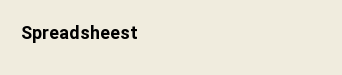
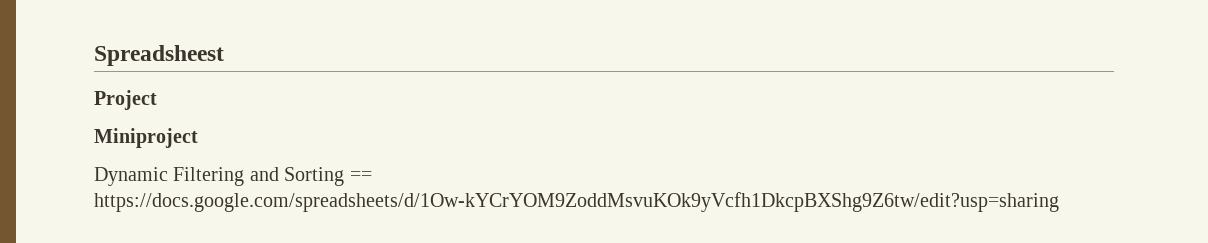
(138, 34) none -> [94,90,157,110] [94,128,198,148] [94,167,372,186] [94,192,1059,212] // Project // Miniproject // Dynamic Filtering and Sorting == https://docs.google.com/spreadsheets/d/1Ow-kYCrYOM9ZoddMsvuKOk9yVcfh1DkcpBXShg9Z6tw/edit?usp=sharing

